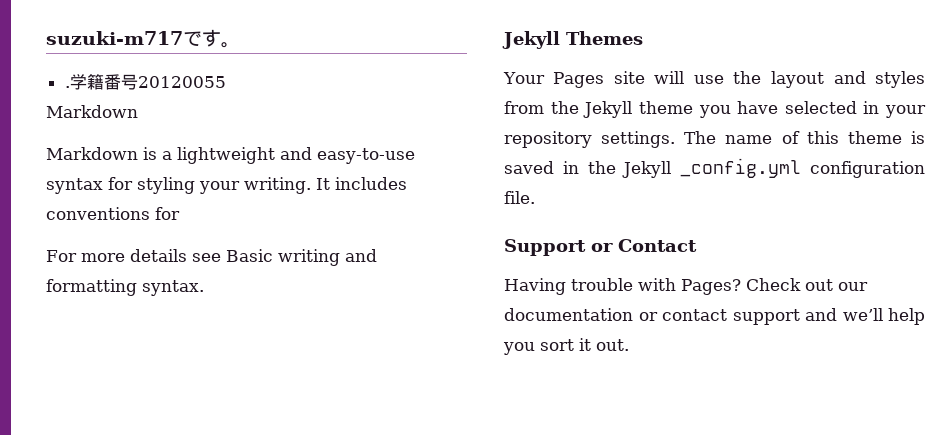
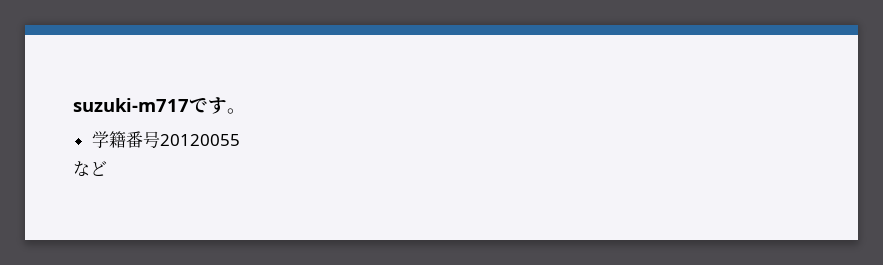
[64,86,70,88] . -> (246, 111) none
[46,105,138,118] [46,147,415,164] [46,177,407,194] [46,207,180,220] [46,249,377,266] [46,279,204,296] [502,31,643,49] [503,71,925,88] [504,101,926,118] [504,131,926,148] [504,158,925,178] [504,191,535,204] [504,239,697,256] [504,278,868,295] [504,308,925,325] [503,338,629,355] Markdown // Markdown is a lightweight and easy-to-use syntax for styling your writing. It includes conventions for // For more details see Basic writing and formatting syntax. // Jekyll Themes // Your Pages site will use the layout and styles from the Jekyll theme you have selected in your repository settings. The name of this theme is saved in the Jekyll _config.yml configuration file. // Support or Contact // Having trouble with Pages? Check out our documentation or contact support and we’ll help you sort it out. -> [73,161,107,176] など

